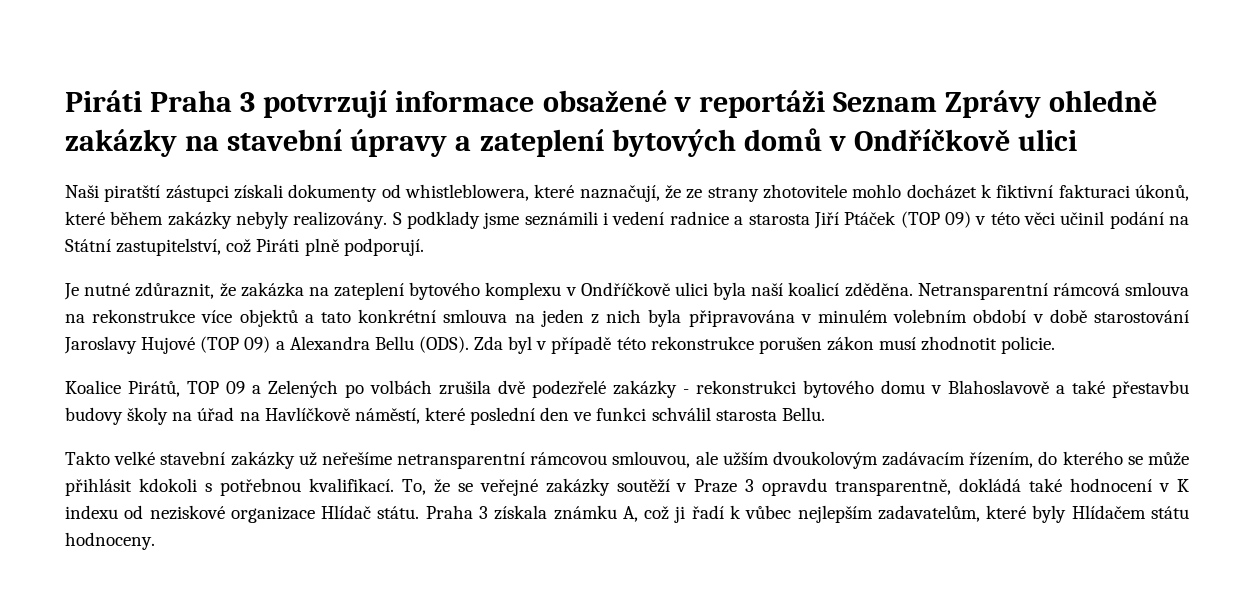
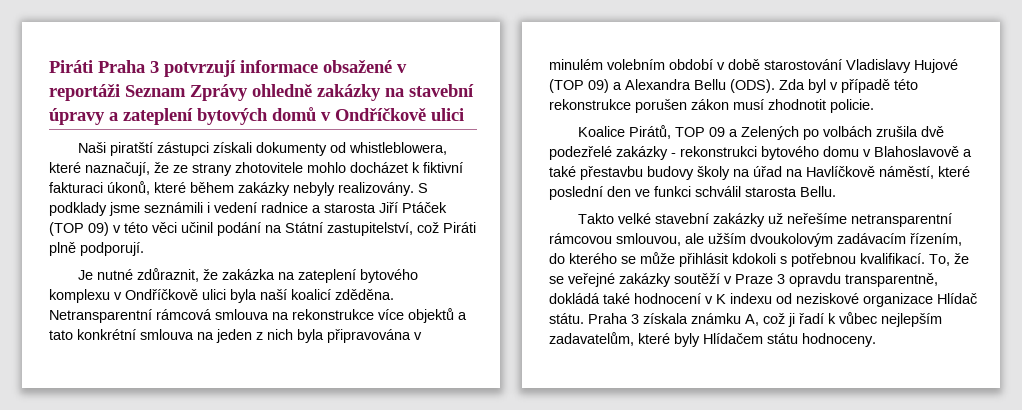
[64,336,137,354] Jaroslavy -> [846,59,911,73] Vladislavy

